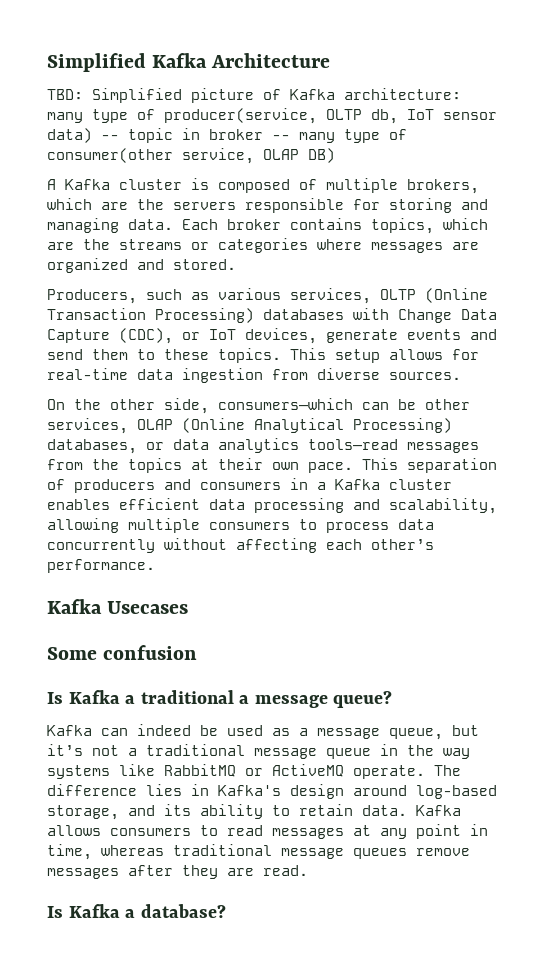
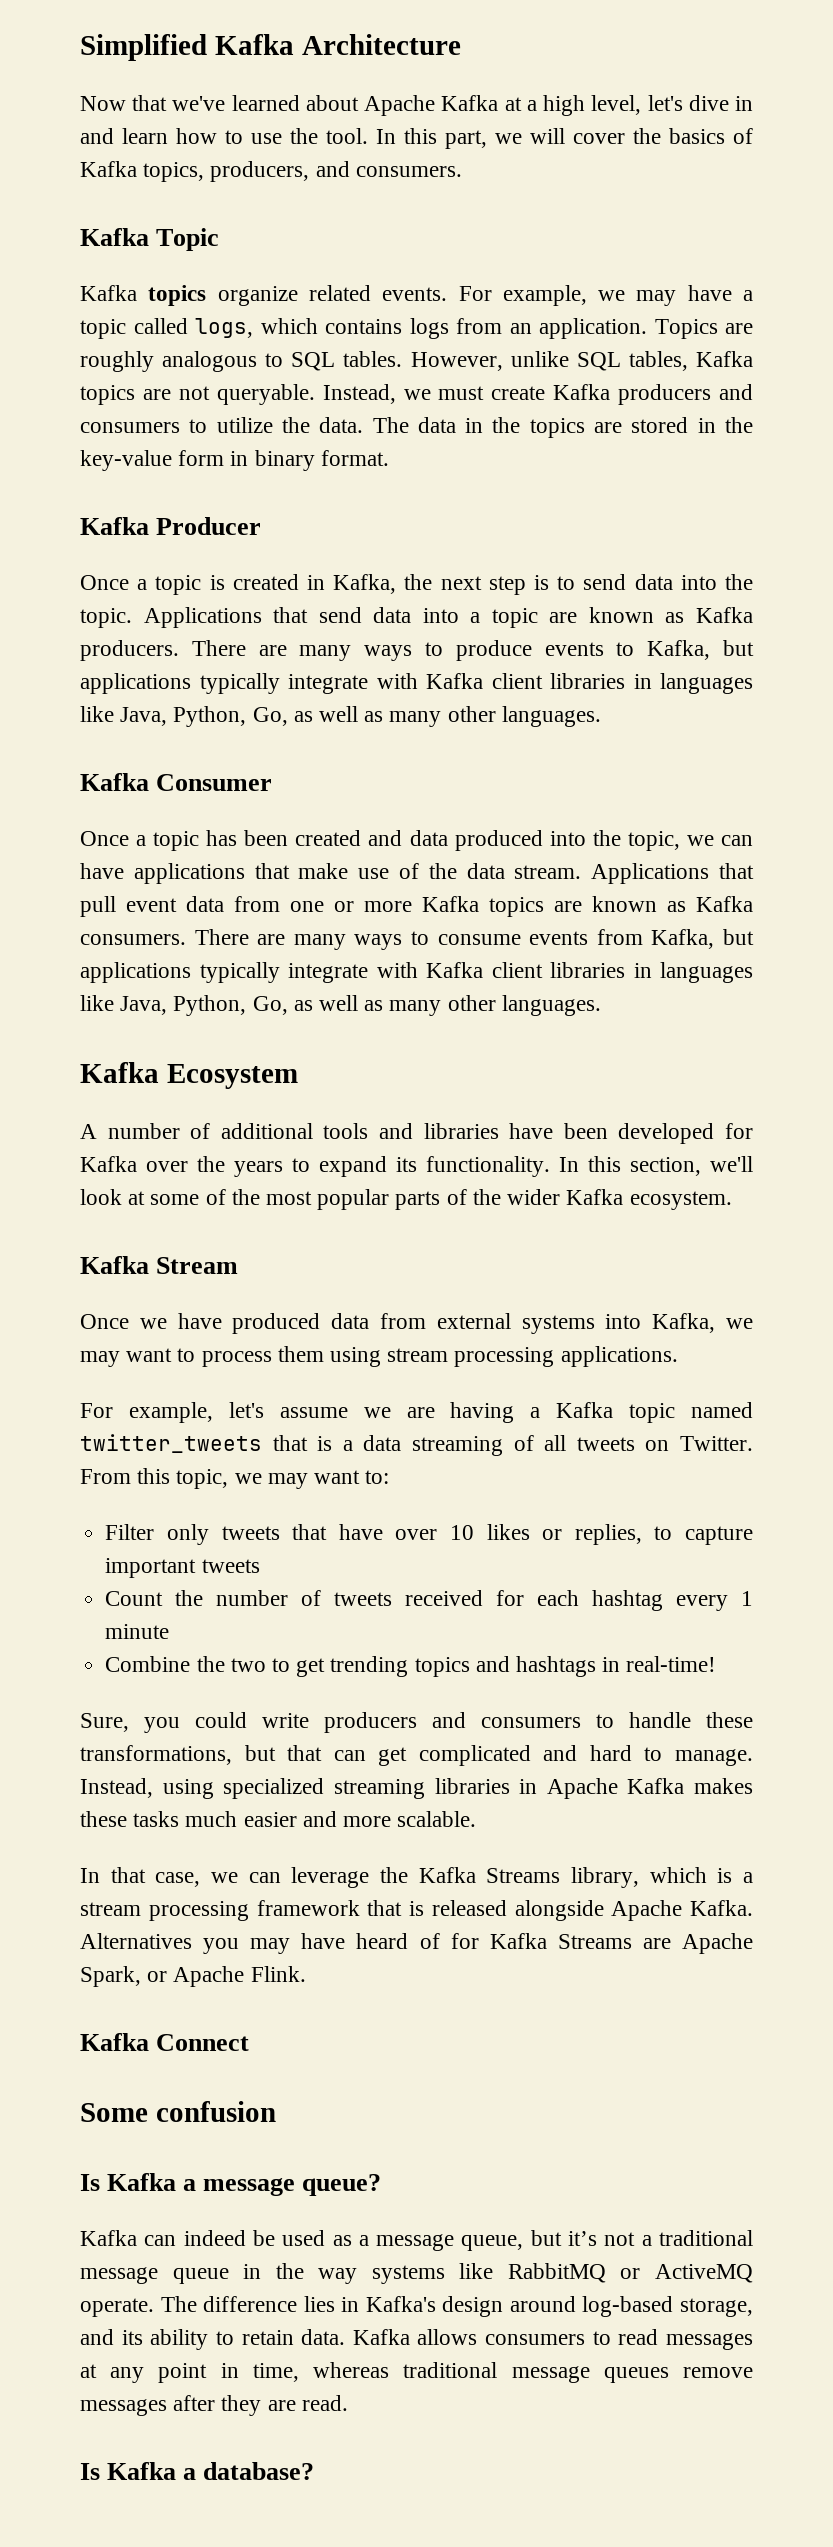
[47,88,461,103] [47,108,497,124] [47,128,407,143] [47,148,335,164] [47,178,479,194] [47,198,488,213] [47,218,488,234] [47,238,479,253] [47,258,236,273] [47,288,488,304] [47,308,497,323] [47,328,497,344] [47,348,479,363] [47,368,461,383] [47,398,470,414] [47,418,452,434] [47,438,479,454] [47,458,497,473] [47,478,452,493] [47,498,497,514] [47,518,434,533] [47,538,434,553] [47,559,155,573] [47,599,189,614] TBD: Simplified picture of Kafka architecture: many type of producer(service, OLTP db, IoT sensor data) -- topic in broker -- many type of consumer(other service, OLAP DB) // A Kafka cluster is composed of multiple brokers, which are the servers responsible for storing and managing data. Each broker contains topics, which are the streams or categories where messages are organized and stored. // Producers, such as various services, OLTP (Online Transaction Processing) databases with Change Data Capture (CDC), or IoT devices, generate events and send them to these topics. This setup allows for real-time data ingestion from diverse sources. // On the other side, consumers—which can be other services, OLAP (Online Analytical Processing) databases, or data analytics tools—read messages from the topics at their own pace. This separation of producers and consumers in a Kafka cluster enables efficient data processing and scalability, allowing multiple consumers to process data concurrently without affecting each other’s performance. // Kafka Usecases -> [80,95,754,116] [80,128,753,149] [80,161,462,182] [80,228,220,251] [80,285,753,306] [80,318,753,339] [80,351,753,372] [80,384,753,405] [80,417,753,438] [80,450,389,471] [80,517,262,535] [80,574,753,595] [80,607,753,628] [80,640,754,661] [80,673,753,694] [80,706,601,727] [80,773,273,791] [80,830,754,851] [80,863,754,884] [80,896,753,917] [80,929,755,950] [80,962,753,983] [80,995,601,1016] [80,1062,298,1089] [80,1123,754,1144] [80,1156,753,1177] [80,1189,732,1210] [80,1256,239,1274] [80,1313,753,1334] [80,1346,678,1367] [80,1402,753,1423] [80,1434,754,1456] [80,1468,390,1489] [105,1524,754,1545] [105,1558,260,1578] [105,1590,754,1611] [105,1624,170,1639] [105,1656,717,1677] [80,1712,753,1733] [80,1745,753,1766] [80,1778,753,1799] [80,1811,477,1827] [80,1867,753,1888] [80,1900,753,1921] [80,1933,754,1954] [80,1966,306,1987] [80,2033,250,2051] Now that we've learned about Apache Kafka at a high level, let's dive in and learn how to use the tool. In this part, we will cover the basics of Kafka topics, producers, and consumers. // Kafka Topic // Kafka topics organize related events. For example, we may have a topic called logs, which contains logs from an application. Topics are roughly analogous to SQL tables. However, unlike SQL tables, Kafka topics are not queryable. Instead, we must create Kafka producers and consumers to utilize the data. The data in the topics are stored in the key-value form in binary format. // Kafka Producer // Once a topic is created in Kafka, the next step is to send data into the topic. Applications that send data into a topic are known as Kafka producers. There are many ways to produce events to Kafka, but applications typically integrate with Kafka client libraries in languages like Java, Python, Go, as well as many other languages. // Kafka Consumer // Once a topic has been created and data produced into the topic, we can have applications that make use of the data stream. Applications that pull event data from one or more Kafka topics are known as Kafka consumers. There are many ways to consume events from Kafka, but applications typically integrate with Kafka client libraries in languages like Java, Python, Go, as well as many other languages. // Kafka Ecosystem // A number of additional tools and libraries have been developed for Kafka over the years to expand its functionality. In this section, we'll look at some of the most popular parts of the wider Kafka ecosystem. // Kafka Stream // Once we have produced data from external systems into Kafka, we may want to process them using stream processing applications. // For example, let's assume we are having a Kafka topic named twitter_tweets that is a data streaming of all tweets on Twitter. From this topic, we may want to: // Filter only tweets that have over 10 likes or replies, to capture important tweets // Count the number of tweets received for each hashtag every 1 minute // Combine the two to get trending topics and hashtags in real-time! // Sure, you could write producers and consumers to handle these transformations, but that can get complicated and hard to manage. Instead, using specialized streaming libraries in Apache Kafka makes these tasks much easier and more scalable. // In that case, we can leverage the Kafka Streams library, which is a stream processing framework that is released alongside Apache Kafka. Alternatives you may have heard of for Kafka Streams are Apache Spark, or Apache Flink. // Kafka Connect
[140,690,250,704] traditional a -> (197, 2185) none

